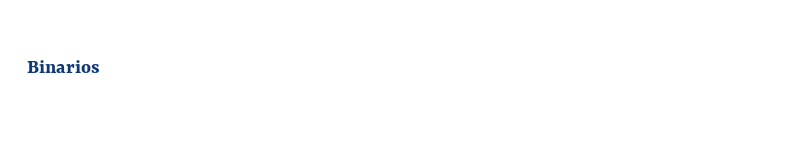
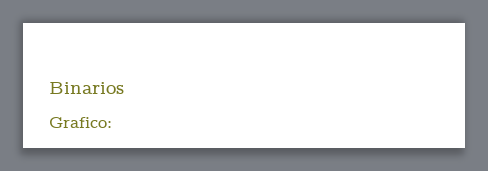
(100, 66) none -> [49,117,112,128] // Grafico:

